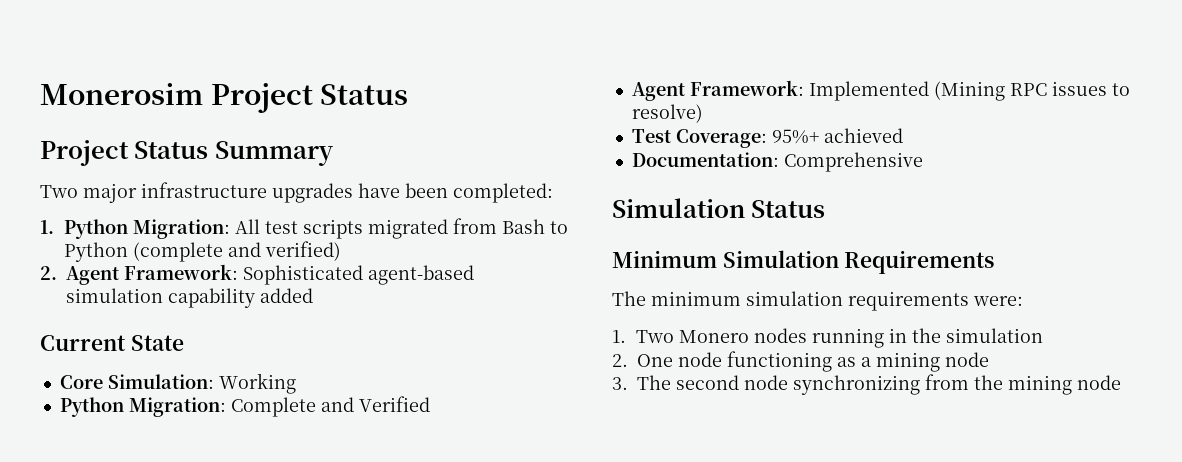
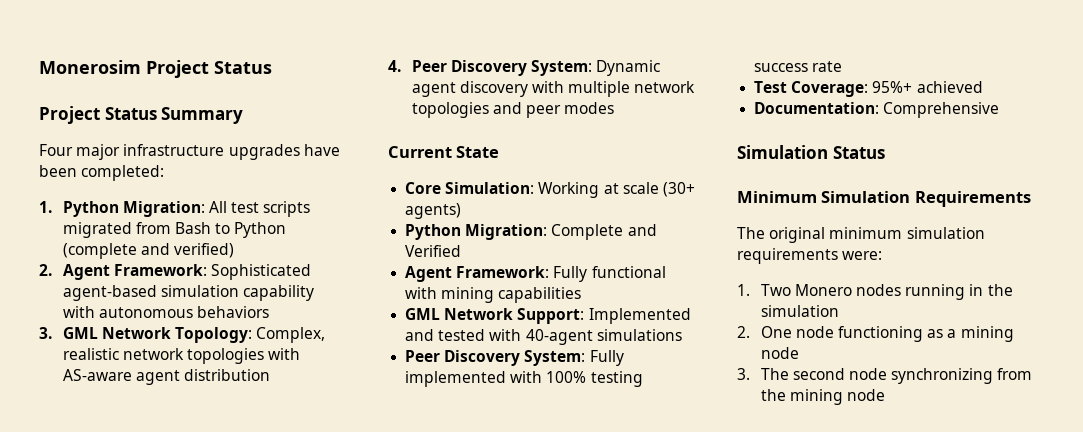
[40,185,78,198] Two -> [39,144,73,156] Four
[260,288,313,303] added -> [62,306,270,318] [39,327,326,343] [62,348,301,364] [62,369,271,385] [388,60,661,76] [411,81,696,97] [411,102,615,118] with autonomous behaviors // 3. GML Network Topology: Complex, realistic network topologies with AS-aware agent distribution // 4. Peer Discovery System: Dynamic agent discovery with multiple network topologies and peer modes
(296, 383) none -> [603,182,695,197] [405,203,462,219] at scale (30+ agents)
[808,81,1130,101] [631,104,703,123] Implemented (Mining RPC issues to resolve) -> [553,266,666,282] [405,287,582,303] [405,308,691,324] [405,329,682,345] [405,350,624,366] [405,371,643,387] [754,61,843,72] Fully functional with mining capabilities // GML Network Support: Implemented and tested with 40-agent simulations // Peer Discovery System: Fully implemented with 100% testing success rate
(646, 298) none -> [769,227,826,243] original

